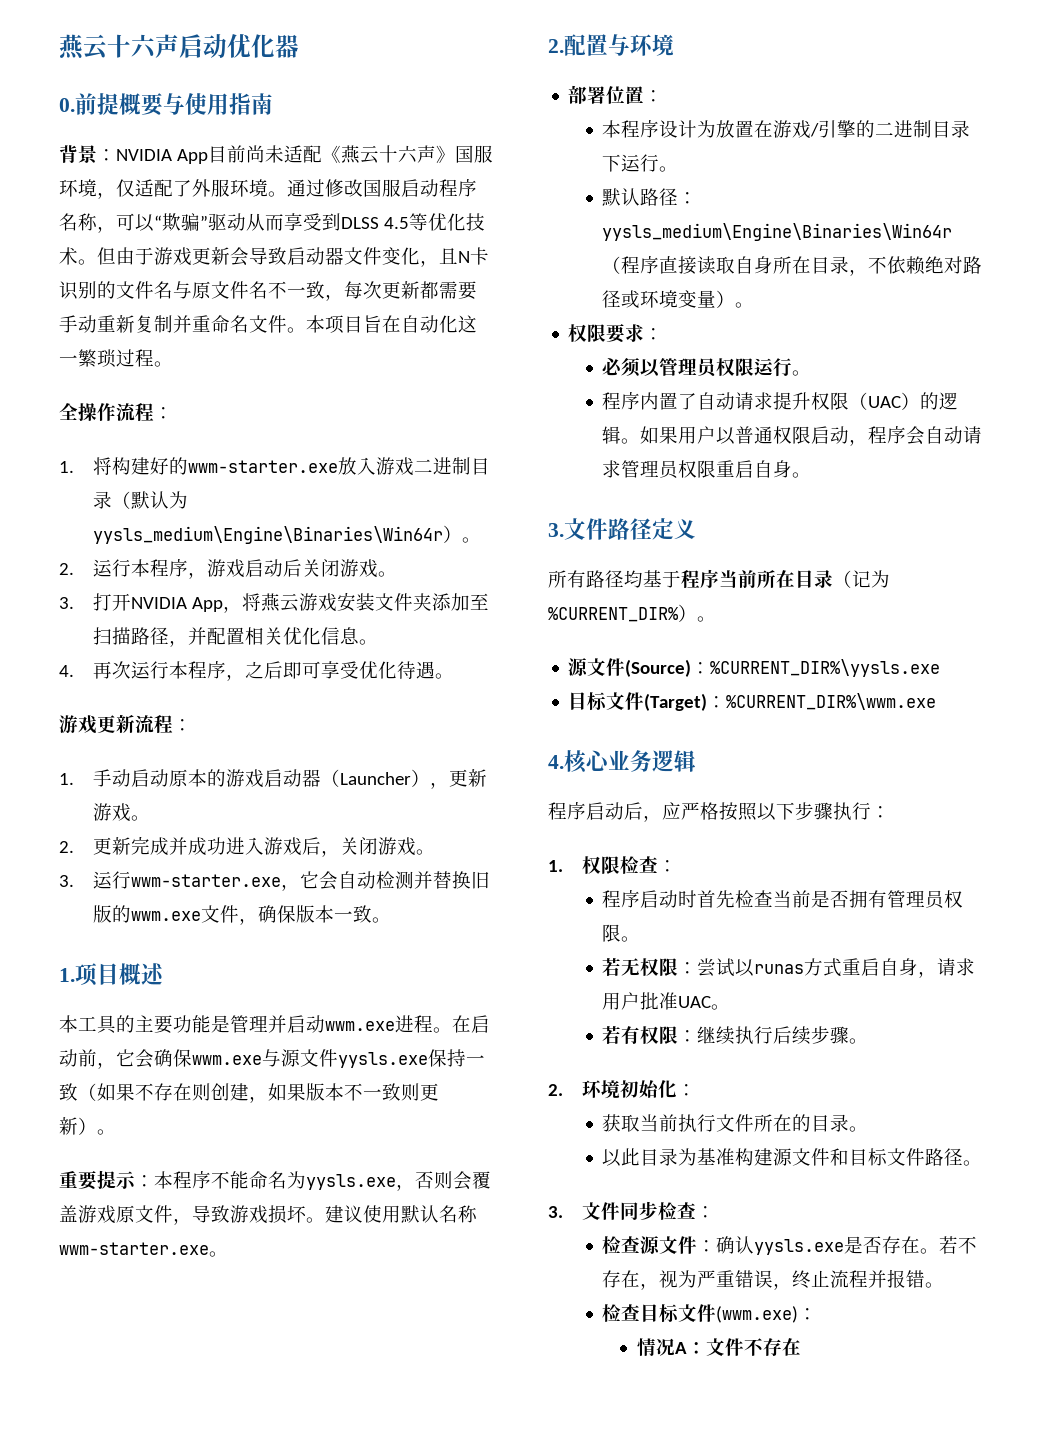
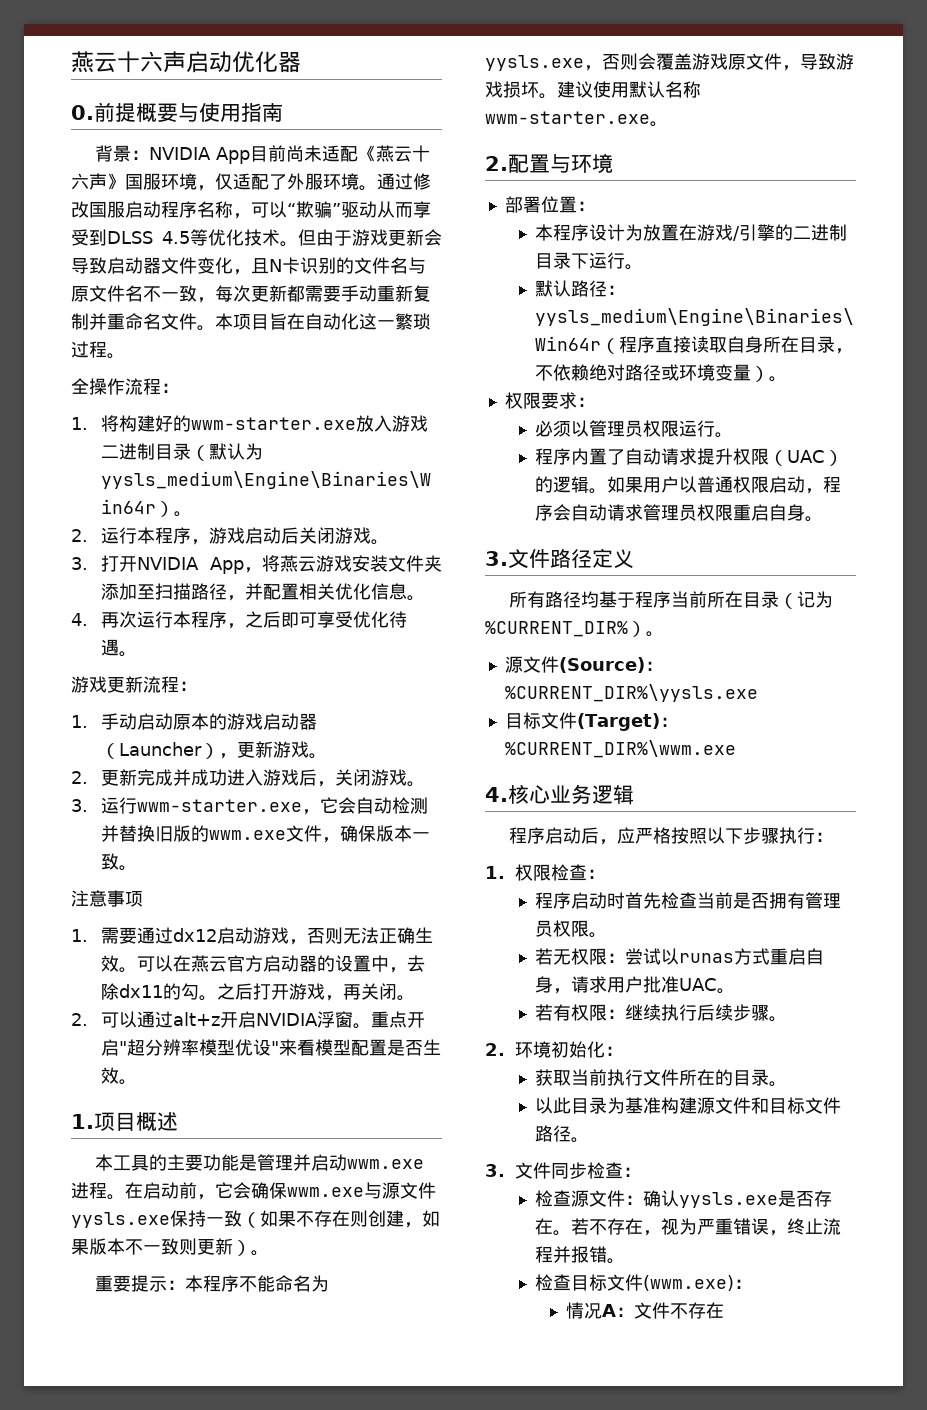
(392, 920) none -> [71,890,143,907] [71,927,434,945] [101,955,426,973] [101,983,416,1001] [71,1011,426,1029] [101,1039,442,1056] [101,1067,138,1085] // 注意事项 // 1.需要通过dx12启动游戏，否则无法正确生效。可以在燕云官方启动器的设置中，去除dx11的勾。之后打开游戏，再关闭。 // 2.可以通过alt+z开启NVIDIA浮窗。重点开启"超分辨率模型优设"来看模型配置是否生效。

